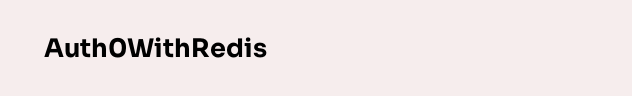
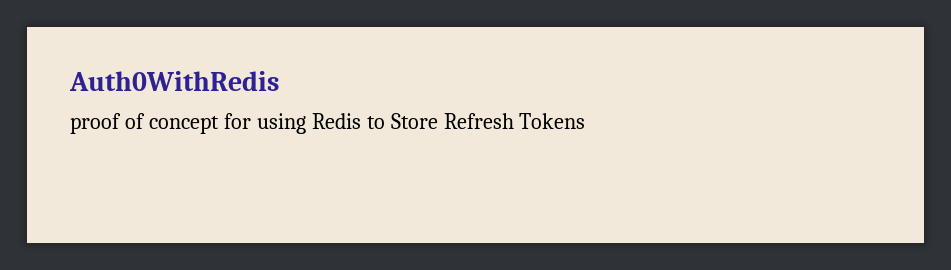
(267, 47) none -> [70,113,586,134] // proof of concept for using Redis to Store Refresh Tokens

